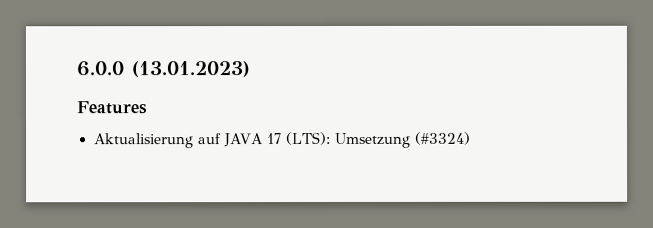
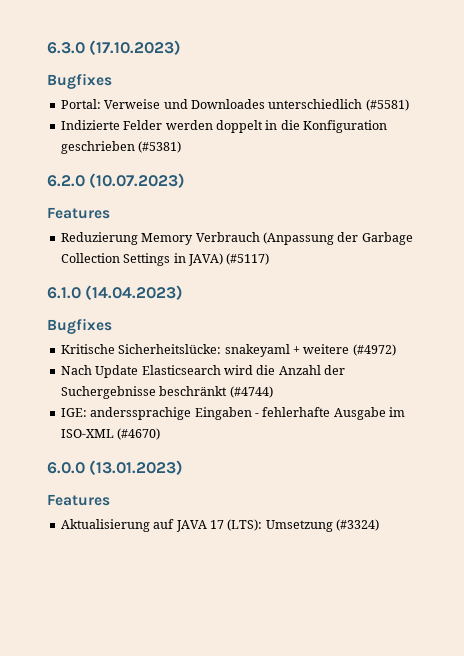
(76, 69) none -> [47,40,182,55] [47,73,112,89] [60,99,409,111] [60,120,387,133] [60,141,182,154] [47,173,186,188] [47,207,110,219] [60,232,413,245] [60,253,270,266] [47,285,184,300] [47,318,112,334] [60,344,396,357] [60,365,345,378] [60,386,273,399] [60,407,405,420] [60,428,161,440] 6.3.0 (17.10.2023) // Bugfixes // Portal: Verweise und Downloades unterschiedlich (#5581) // Indizierte Felder werden doppelt in die Konfiguration geschrieben (#5381) // 6.2.0 (10.07.2023) // Features // Reduzierung Memory Verbrauch (Anpassung der Garbage Collection Settings in JAVA) (#5117) // 6.1.0 (14.04.2023) // Bugfixes // Kritische Sicherheitslücke: snakeyaml + weitere (#4972) // Nach Update Elasticsearch wird die Anzahl der Suchergebnisse beschränkt (#4744) // IGE: anderssprachige Eingaben - fehlerhafte Ausgabe im ISO-XML (#4670) //

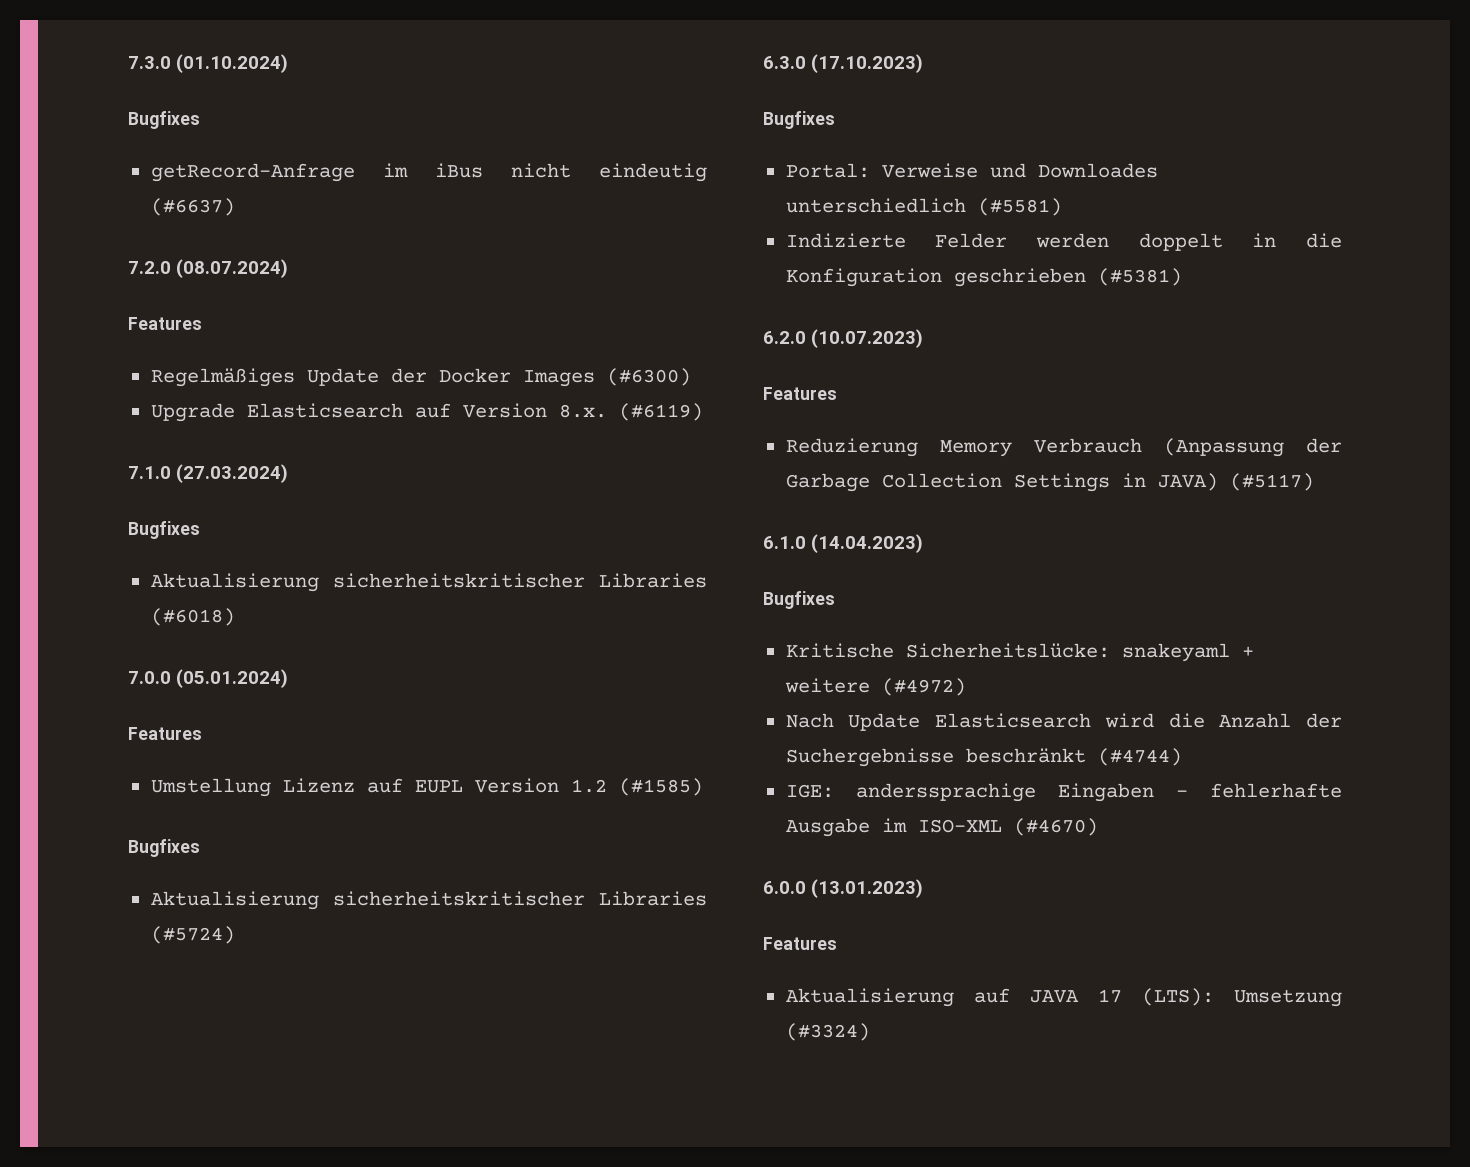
(47, 48) none -> [128,54,288,73] [128,111,200,129] [150,163,707,182] [150,198,235,216] [128,259,288,278] [128,317,202,330] [150,368,691,387] [150,403,703,422] [128,464,288,483] [128,521,200,539] [150,573,707,592] [150,608,235,626] [128,669,288,688] [128,727,202,740] [150,778,703,797] [128,839,200,857] [150,891,707,910] [150,926,235,944] 7.3.0 (01.10.2024) // Bugfixes // getRecord-Anfrage im iBus nicht eindeutig (#6637) // 7.2.0 (08.07.2024) // Features // Regelmäßiges Update der Docker Images (#6300) // Upgrade Elasticsearch auf Version 8.x. (#6119) // 7.1.0 (27.03.2024) // Bugfixes // Aktualisierung sicherheitskritischer Libraries (#6018) // 7.0.0 (05.01.2024) // Features // Umstellung Lizenz auf EUPL Version 1.2 (#1585) // Bugfixes // Aktualisierung sicherheitskritischer Libraries (#5724) //

